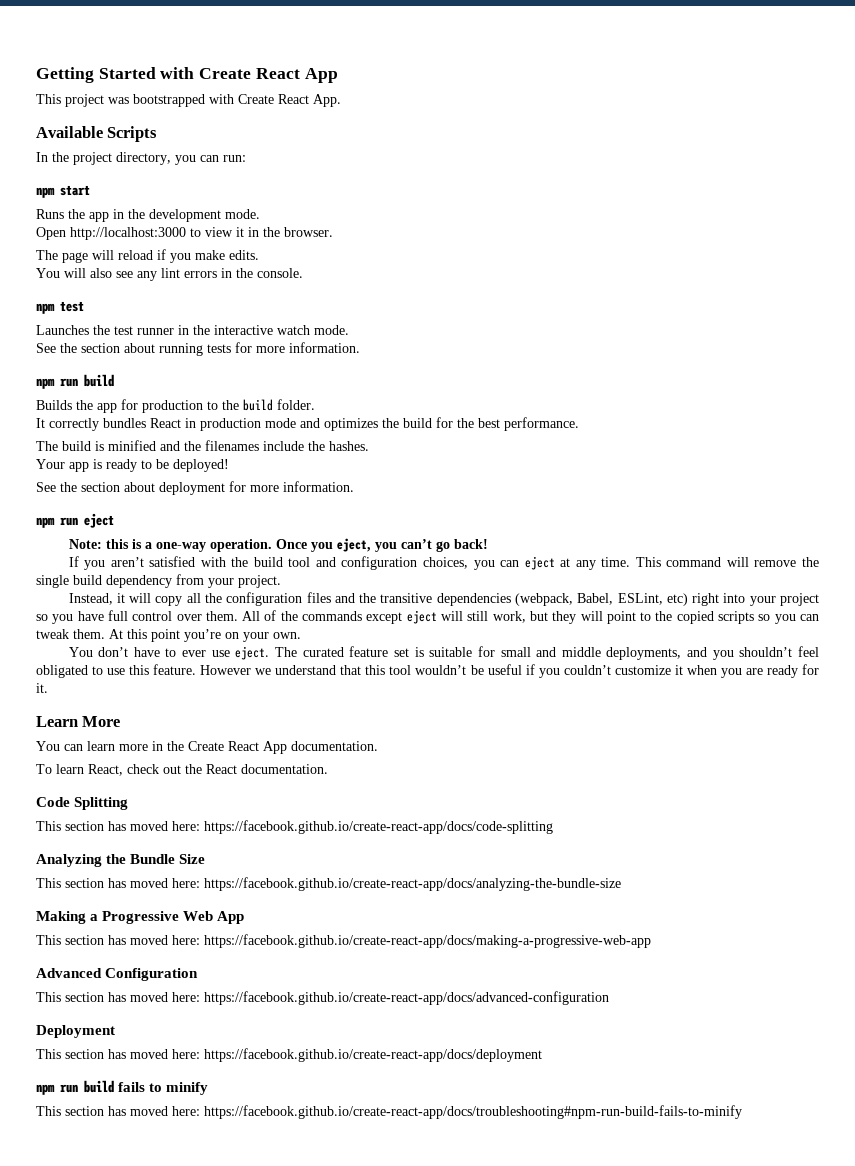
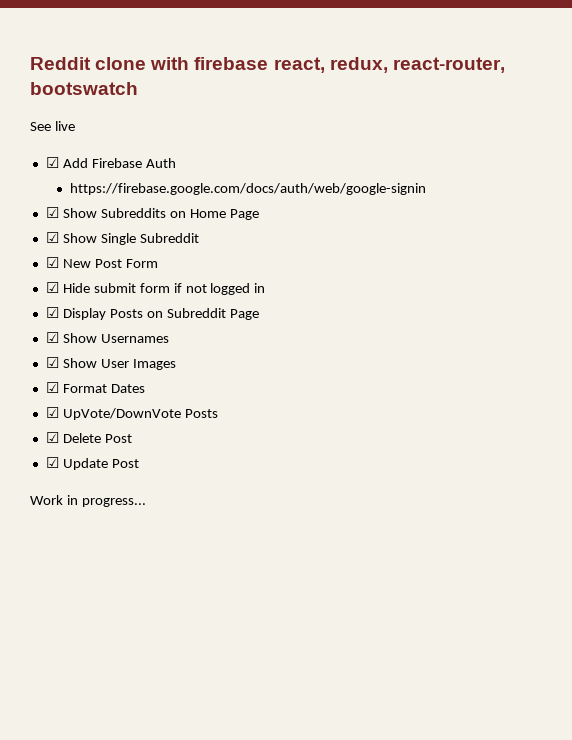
[36,67,338,83] [36,94,341,107] [36,126,158,142] [36,152,246,165] [36,185,90,198] [36,209,260,222] [36,227,333,240] [36,249,259,263] [36,268,303,281] [36,301,84,314] [36,325,349,335] [36,342,360,356] [36,374,114,389] [36,399,315,413] [36,417,579,431] [36,440,369,451] [36,459,229,472] [36,481,354,495] [36,513,114,528] [68,538,488,552] [68,556,820,570] [36,574,281,588] [68,592,819,606] [36,610,819,624] [36,629,301,642] [68,646,820,660] [36,664,820,678] [36,683,48,693] [36,716,121,727] [36,741,378,754] [36,764,328,776] [36,797,129,810] [36,820,553,834] [36,854,206,867] [36,877,621,891] [36,911,245,924] [36,934,651,948] [36,968,199,981] [36,991,609,1005] [36,1025,115,1038] [36,1048,542,1062] [36,1080,209,1095] [36,1105,742,1119] Getting Started with Create React App // This project was bootstrapped with Create React App. // Available Scripts // In the project directory, you can run: // npm start // Runs the app in the development mode. // Open http://localhost:3000 to view it in the browser. // The page will reload if you make edits. // You will also see any lint errors in the console. // npm test // Launches the test runner in the interactive watch mode. // See the section about running tests for more information. // npm run build // Builds the app for production to the build folder. // It correctly bundles React in production mode and optimizes the build for the best performance. // The build is minified and the filenames include the hashes. // Your app is ready to be deployed! // See the section about deployment for more information. // npm run eject // Note: this is a one-way operation. Once you eject, you can’t go back! // If you aren’t satisfied with the build tool and configuration choices, you can eject at any time. This command will remove the single build dependency from your project. // Instead, it will copy all the configuration files and the transitive dependencies (webpack, Babel, ESLint, etc) right into your project so you have full control over them. All of the commands except eject will still work, but they will point to the copied scripts so you can tweak them. At this point you’re on your own. // You don’t have to ever use eject. The curated feature set is suitable for small and middle deployments, and you shouldn’t feel obligated to use this feature. However we understand that this tool wouldn’t be useful if you couldn’t customize it when you are ready for it. // Learn More // You can learn more in the Create React App documentation. // To learn React, check out the React documentation. // Code Splitting // This section has moved here: https://facebook.github.io/create-react-app/docs/code-splitting // Analyzing the Bundle Size // This section has moved here: https://facebook.github.io/create-react-app/docs/analyzing-the-bundle-size // Making a Progressive Web App // This section has moved here: https://facebook.github.io/create-react-app/docs/making-a-progressive-web-app // Advanced Configuration // This section has moved here: https://facebook.github.io/create-react-app/docs/advanced-configuration // Deployment // This section has moved here: https://facebook.github.io/create-react-app/docs/deployment // npm run build fails to minify // This section has moved here: https://facebook.github.io/create-react-app/docs/troubleshooting#npm-run-build-fails-to-minify -> [30,57,505,73] [30,82,138,95] [30,121,75,131] [45,157,176,168] [70,183,427,195] [45,207,259,220] [45,232,199,245] [45,257,158,268] [45,282,266,295] [45,307,259,320] [45,332,169,343] [45,357,176,370] [45,382,145,393] [45,407,218,420] [45,432,132,443] [45,457,139,470] [30,495,146,507] Reddit clone with firebase react, redux, react-router, bootswatch // See live // ☑ Add Firebase Auth // https://firebase.google.com/docs/auth/web/google-signin // ☑ Show Subreddits on Home Page // ☑ Show Single Subreddit // ☑ New Post Form // ☑ Hide submit form if not logged in // ☑ Display Posts on Subreddit Page // ☑ Show Usernames // ☑ Show User Images // ☑ Format Dates // ☑ UpVote/DownVote Posts // ☑ Delete Post // ☑ Update Post // Work in progress...

